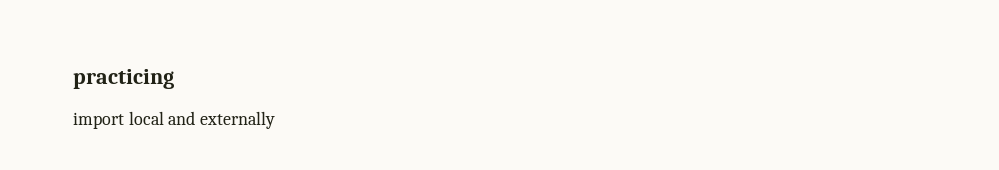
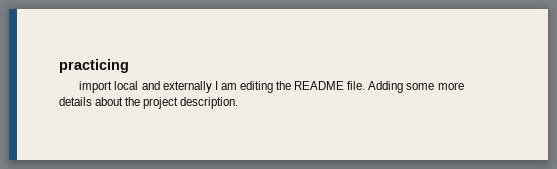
(276, 120) none -> [214,81,464,93] [59,97,239,109] I am editing the README file. Adding some more details about the project description.

